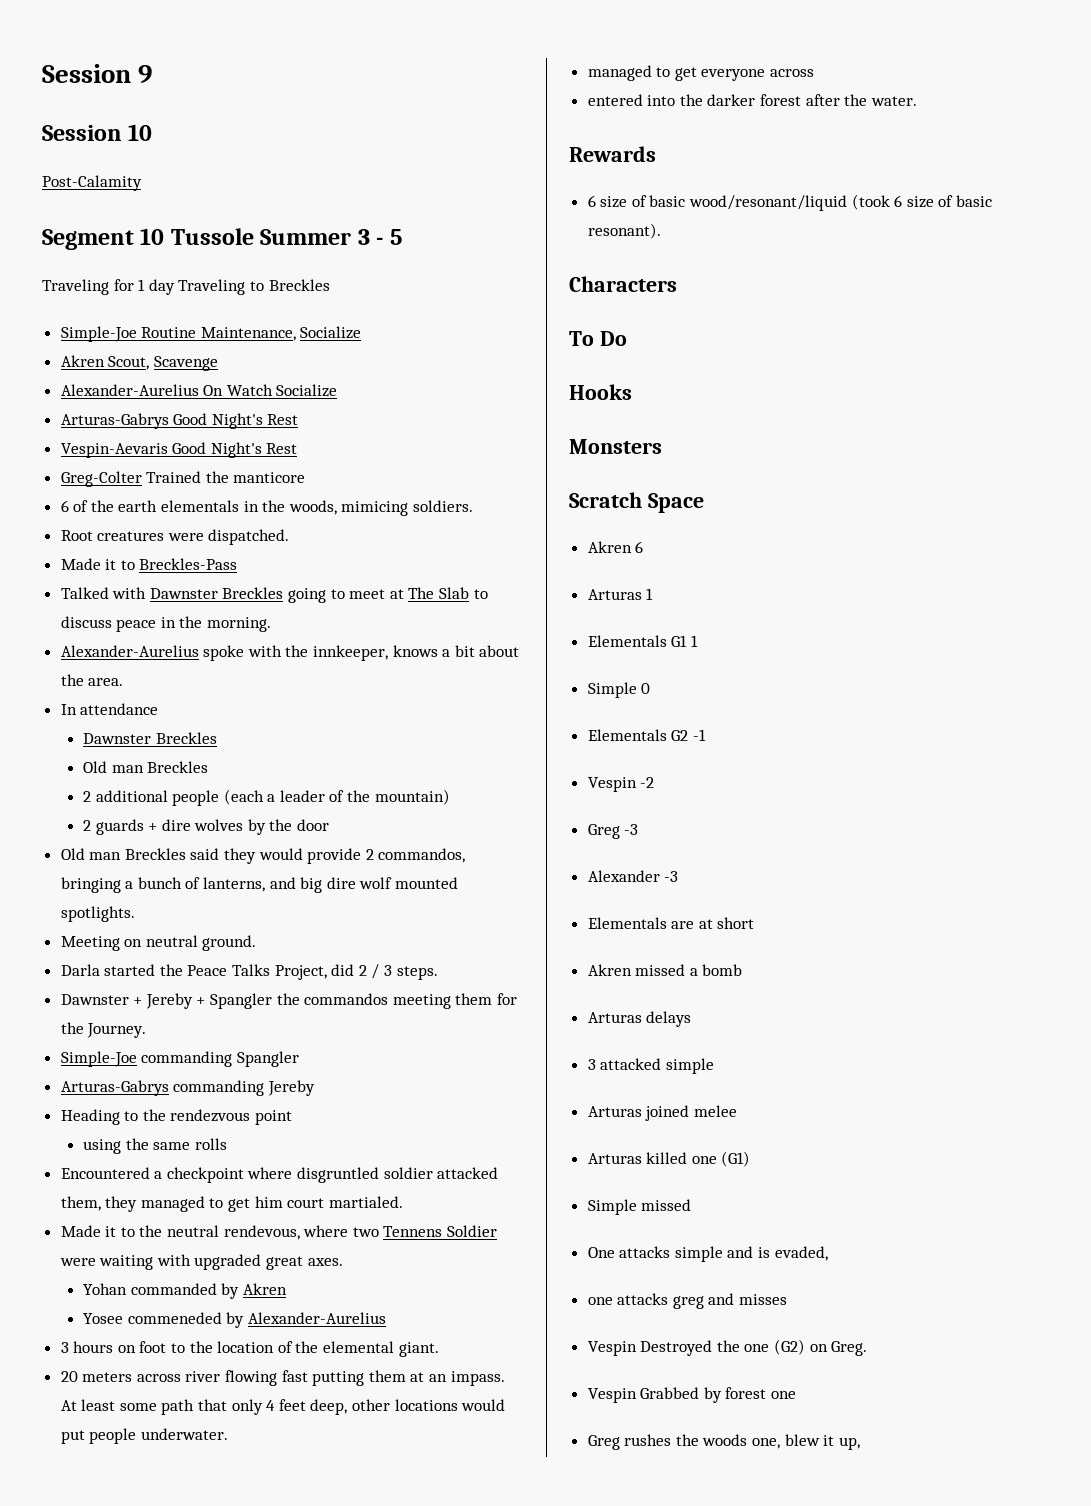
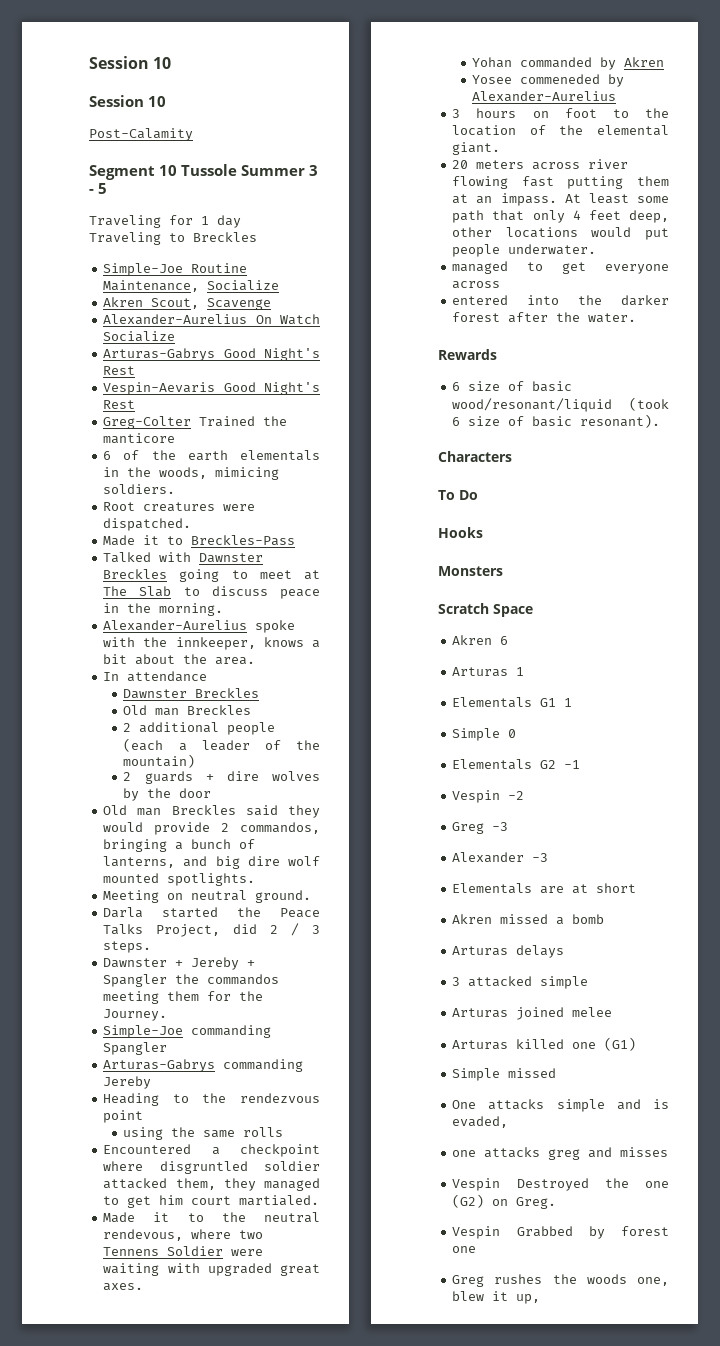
[42,64,153,83] Session 9 -> [89,56,172,69] Session 10

